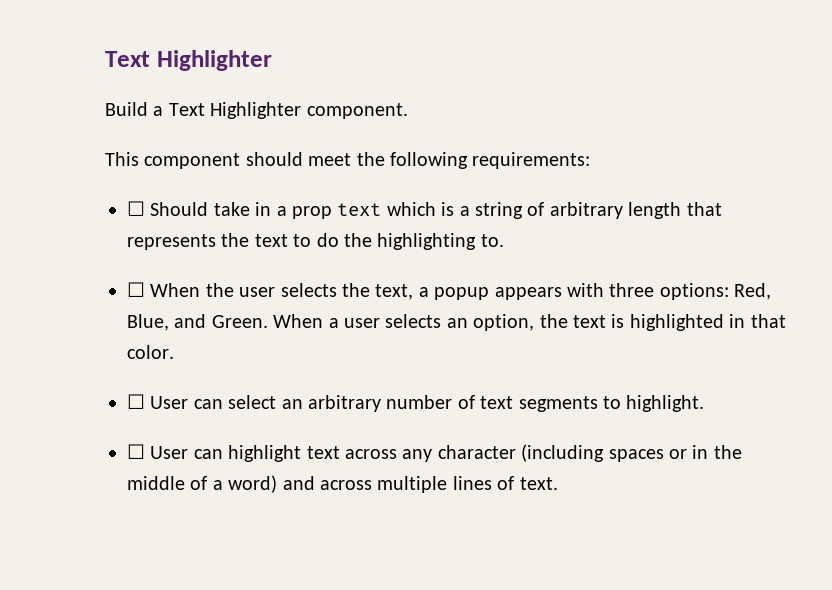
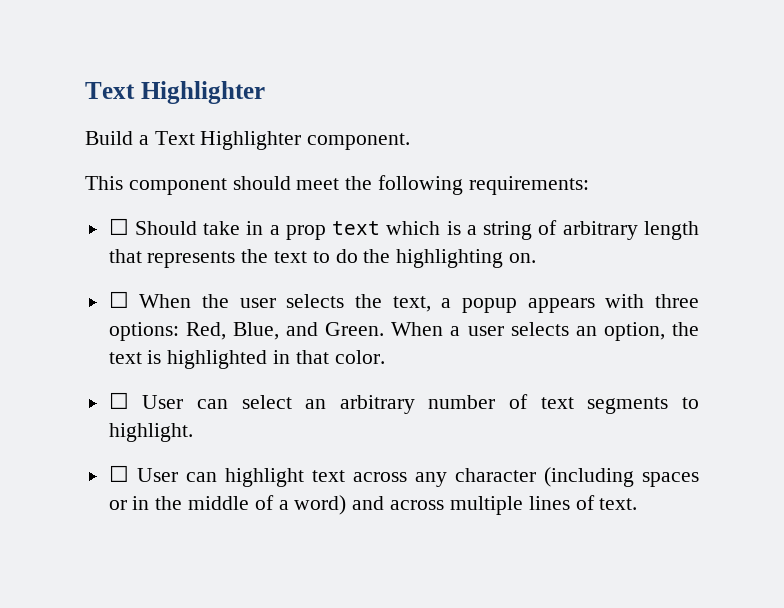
[480,234,504,247] to. -> [509,253,537,263] on.

